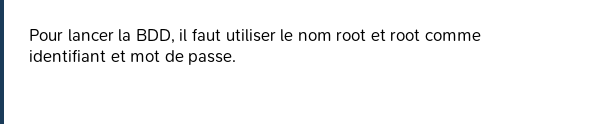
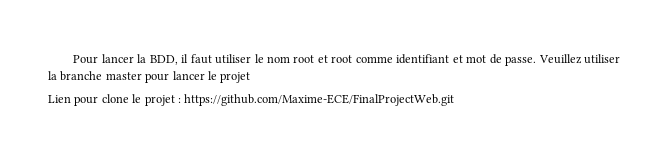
(237, 59) none -> [538,54,620,64] [48,71,251,83] [48,94,455,106] Veuillez utiliser la branche master pour lancer le projet // Lien pour clone le projet : https://github.com/Maxime-ECE/FinalProjectWeb.git

